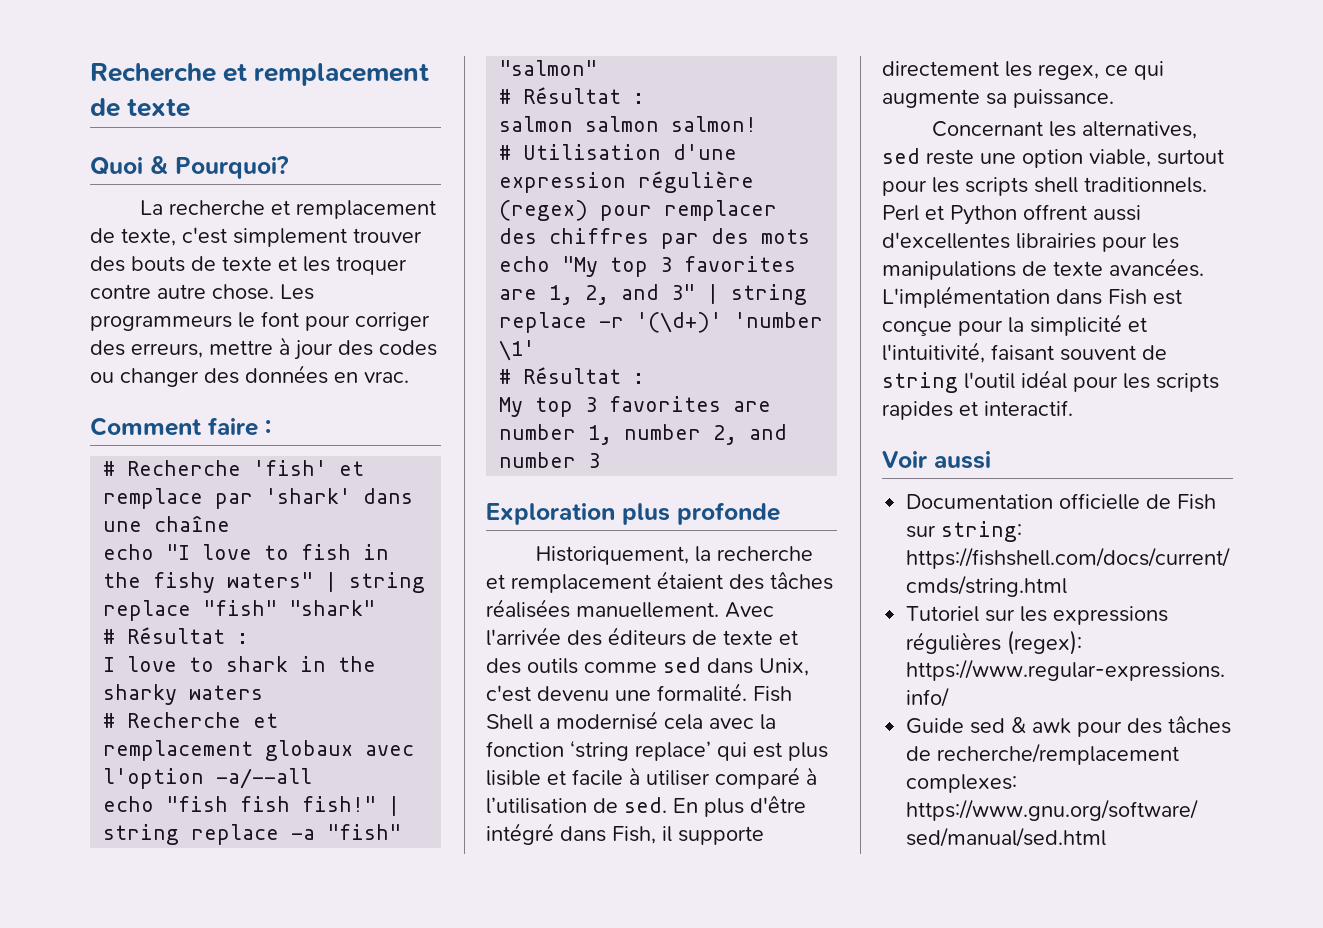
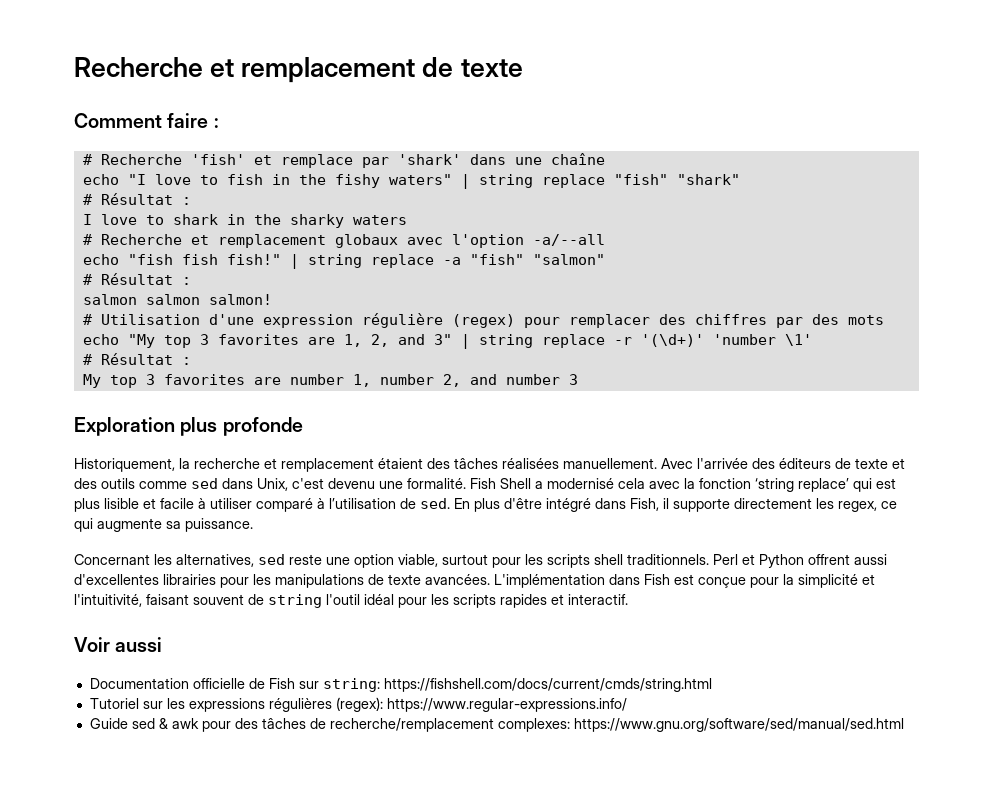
[90,156,289,179] [139,200,436,219] [90,227,422,247] [90,256,407,275] [90,284,314,300] [90,311,430,331] [90,337,437,360] [90,365,409,387] // Quoi & Pourquoi? // La recherche et remplacement de texte, c'est simplement trouver des bouts de texte et les troquer contre autre chose. Les programmeurs le font pour corriger des erreurs, mettre à jour des codes ou changer des données en vrac. -> (523, 68) none

